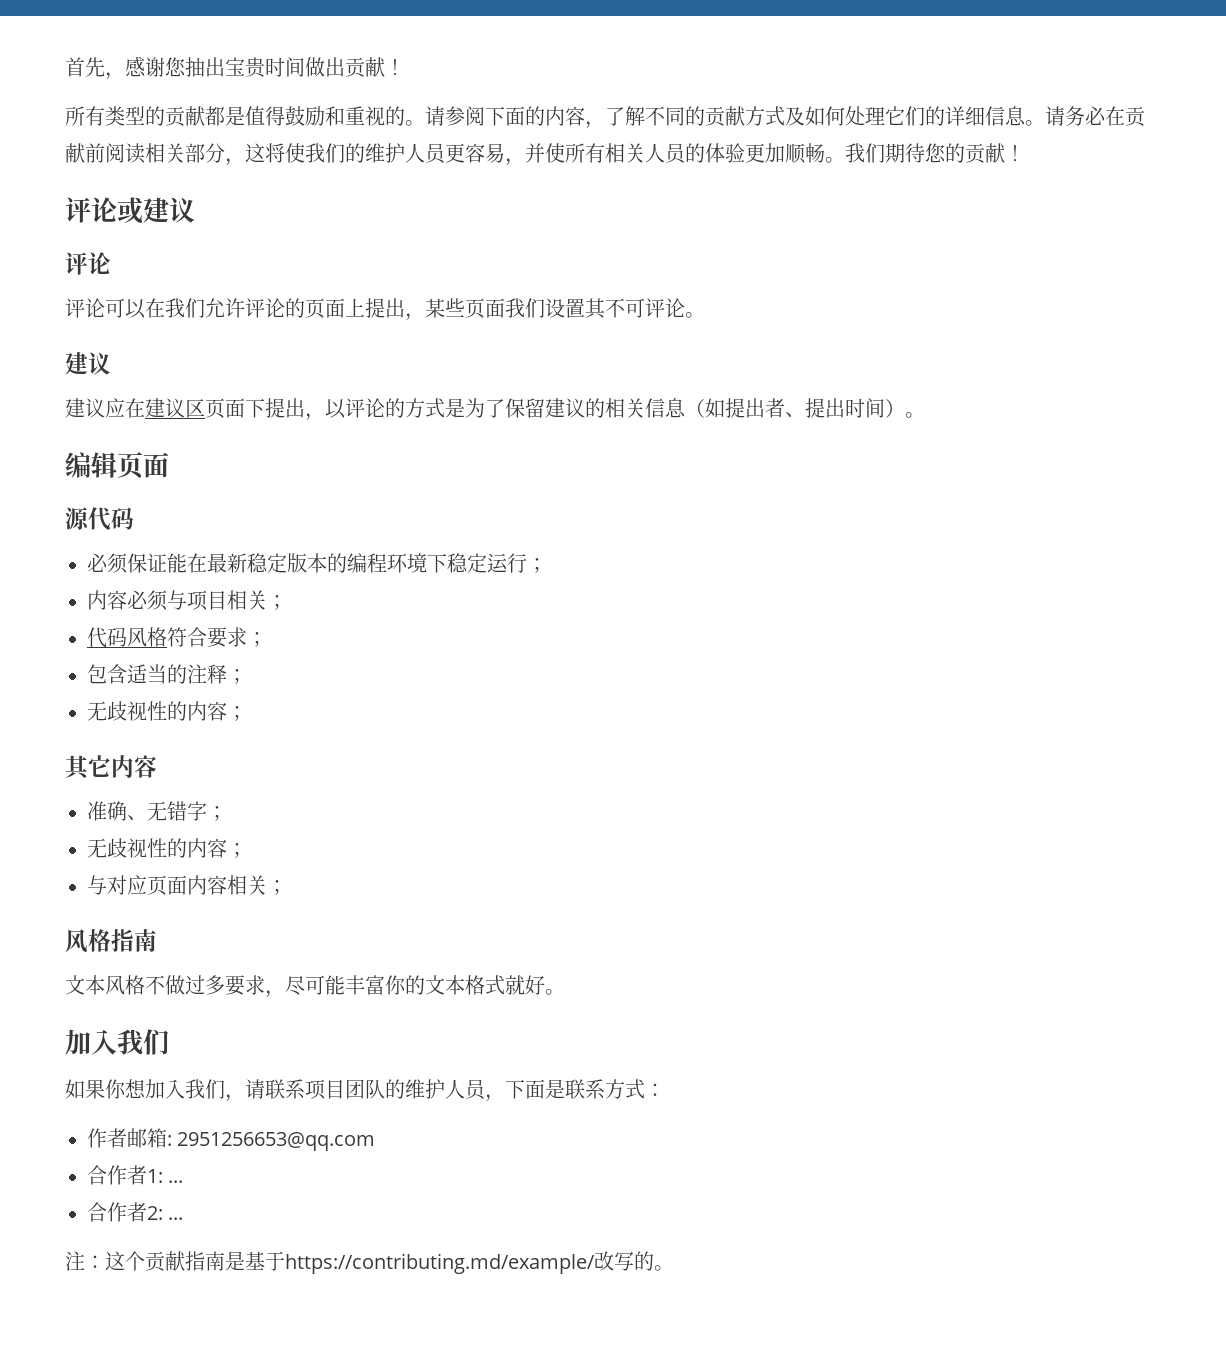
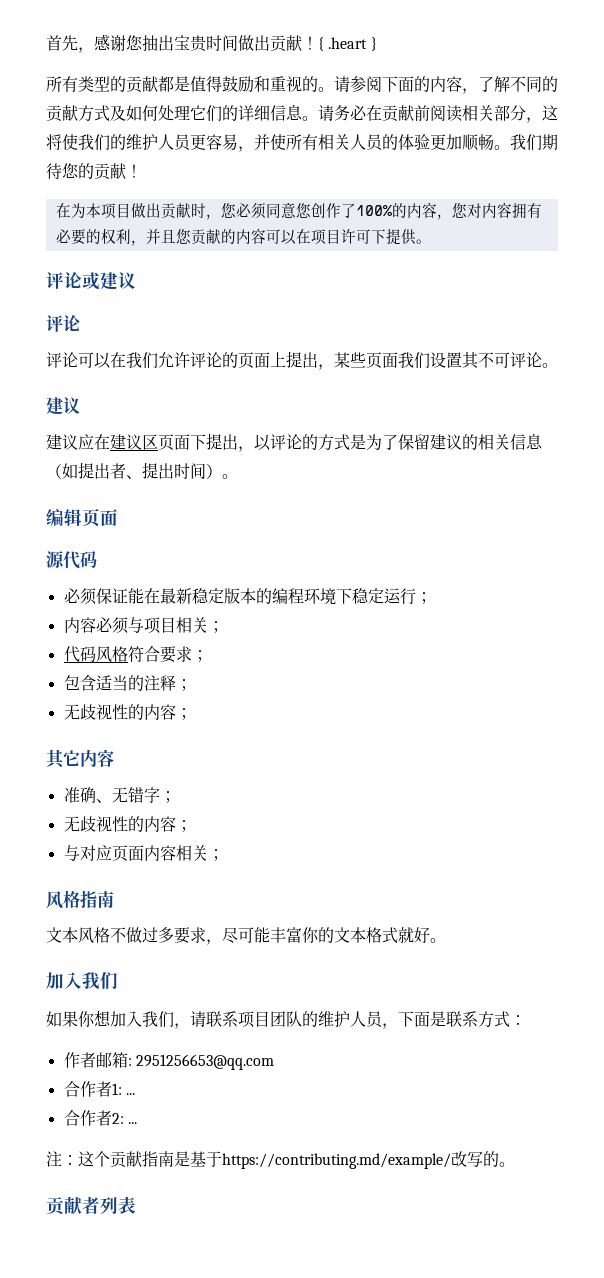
(405, 67) none -> [318,37,377,51] { .heart }
(1025, 153) none -> [55,202,542,220] [55,228,431,246] // 在为本项目做出贡献时，您必须同意您创作了100%的内容，您对内容拥有必要的权利，并且您贡献的内容可以在项目许可下提供。
(674, 1268) none -> [46,1196,136,1216] // 贡献者列表

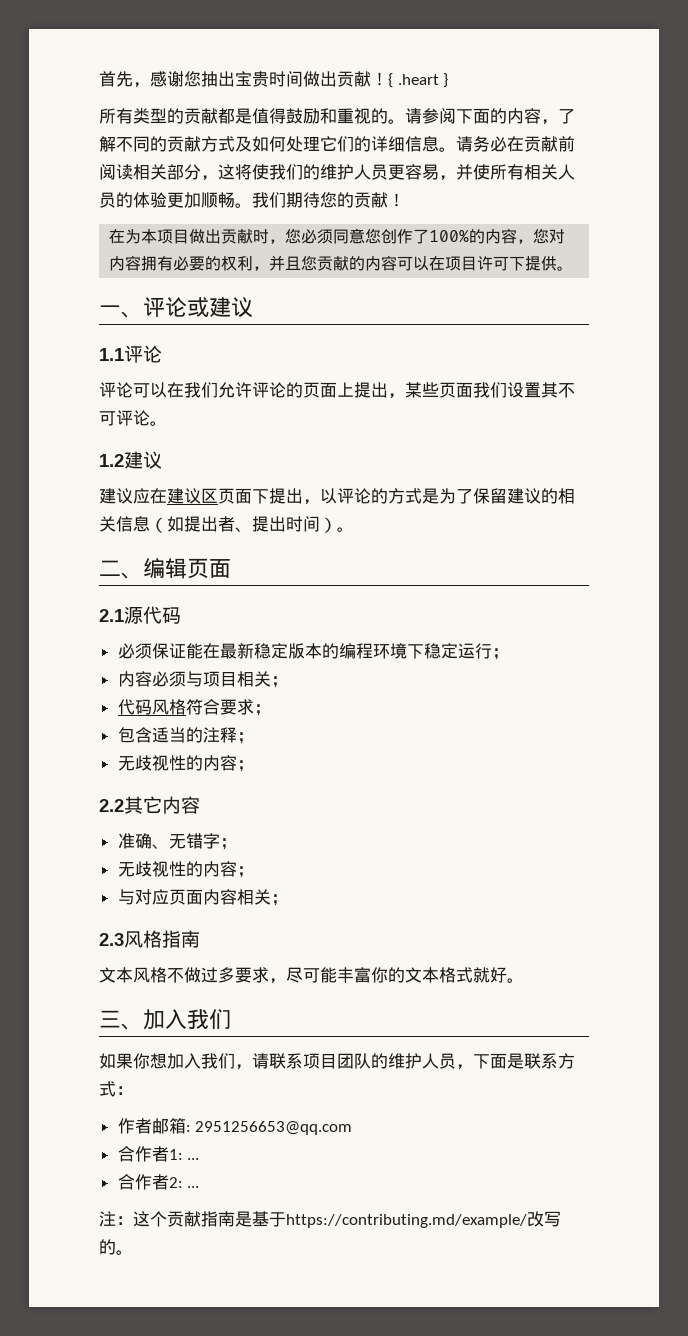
(431, 241) none -> [99,305,143,318] 一、
(136, 280) none -> [99,348,124,361] 1.1
(558, 365) none -> [99,454,124,467] 1.2
(238, 476) none -> [99,560,143,579] 二、
(118, 517) none -> [99,609,124,622] 2.1
(192, 714) none -> [99,799,124,812] 2.2
(224, 855) none -> [99,933,124,946] 2.3
(446, 940) none -> [99,1010,143,1030] 三、
[46,1196,136,1216] // 贡献者列表 -> (133, 1252) none

